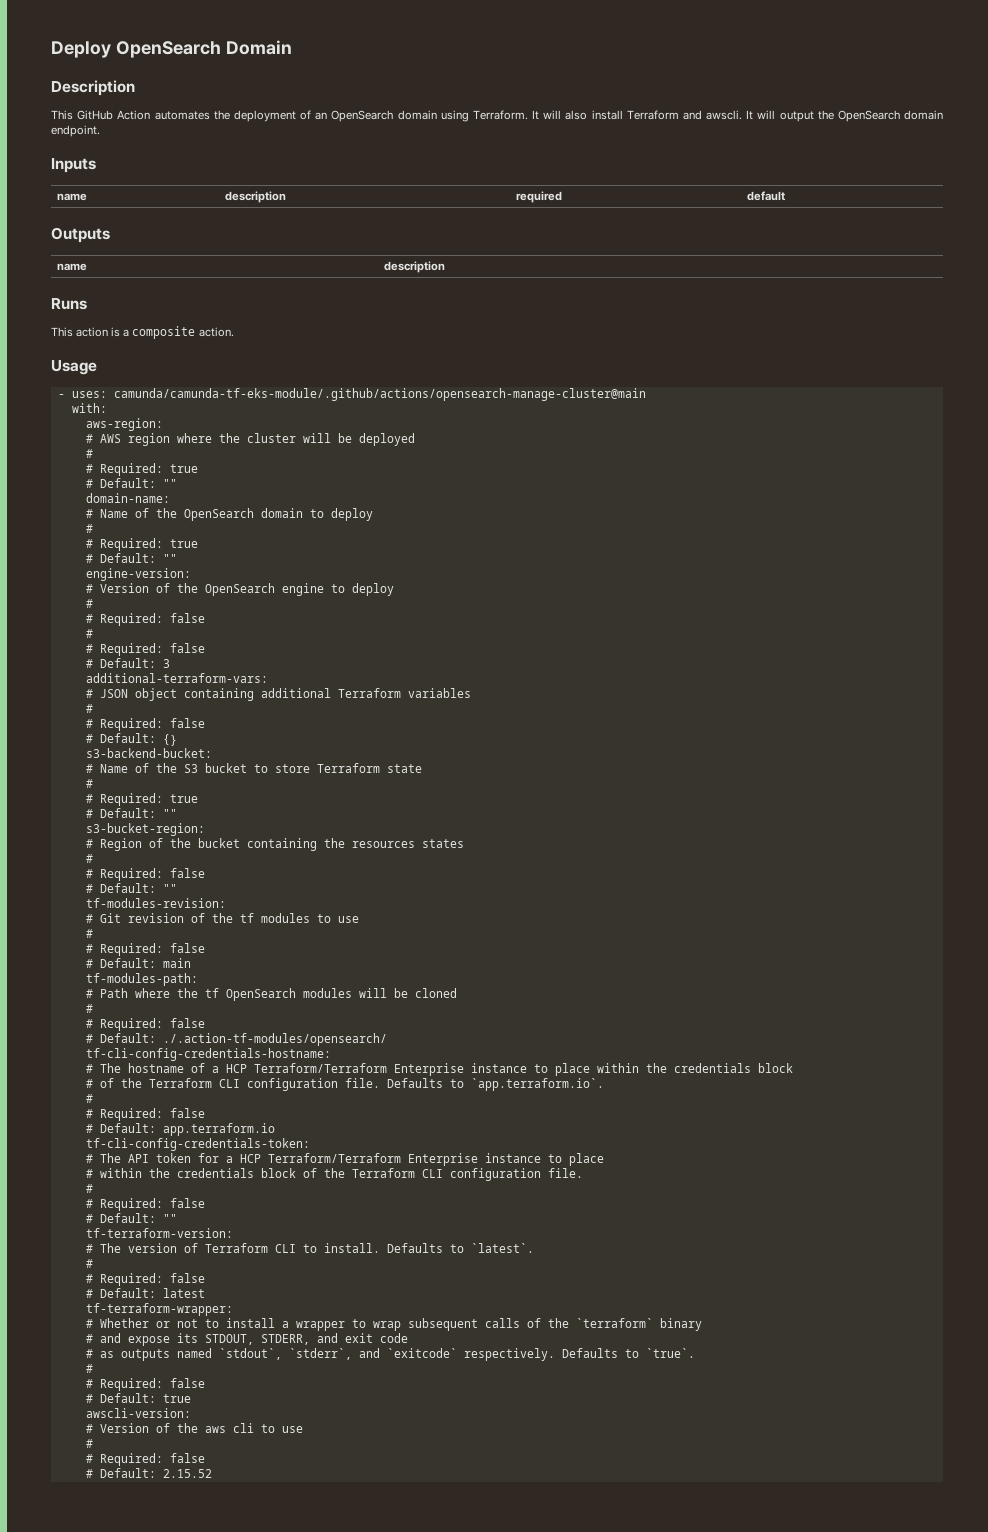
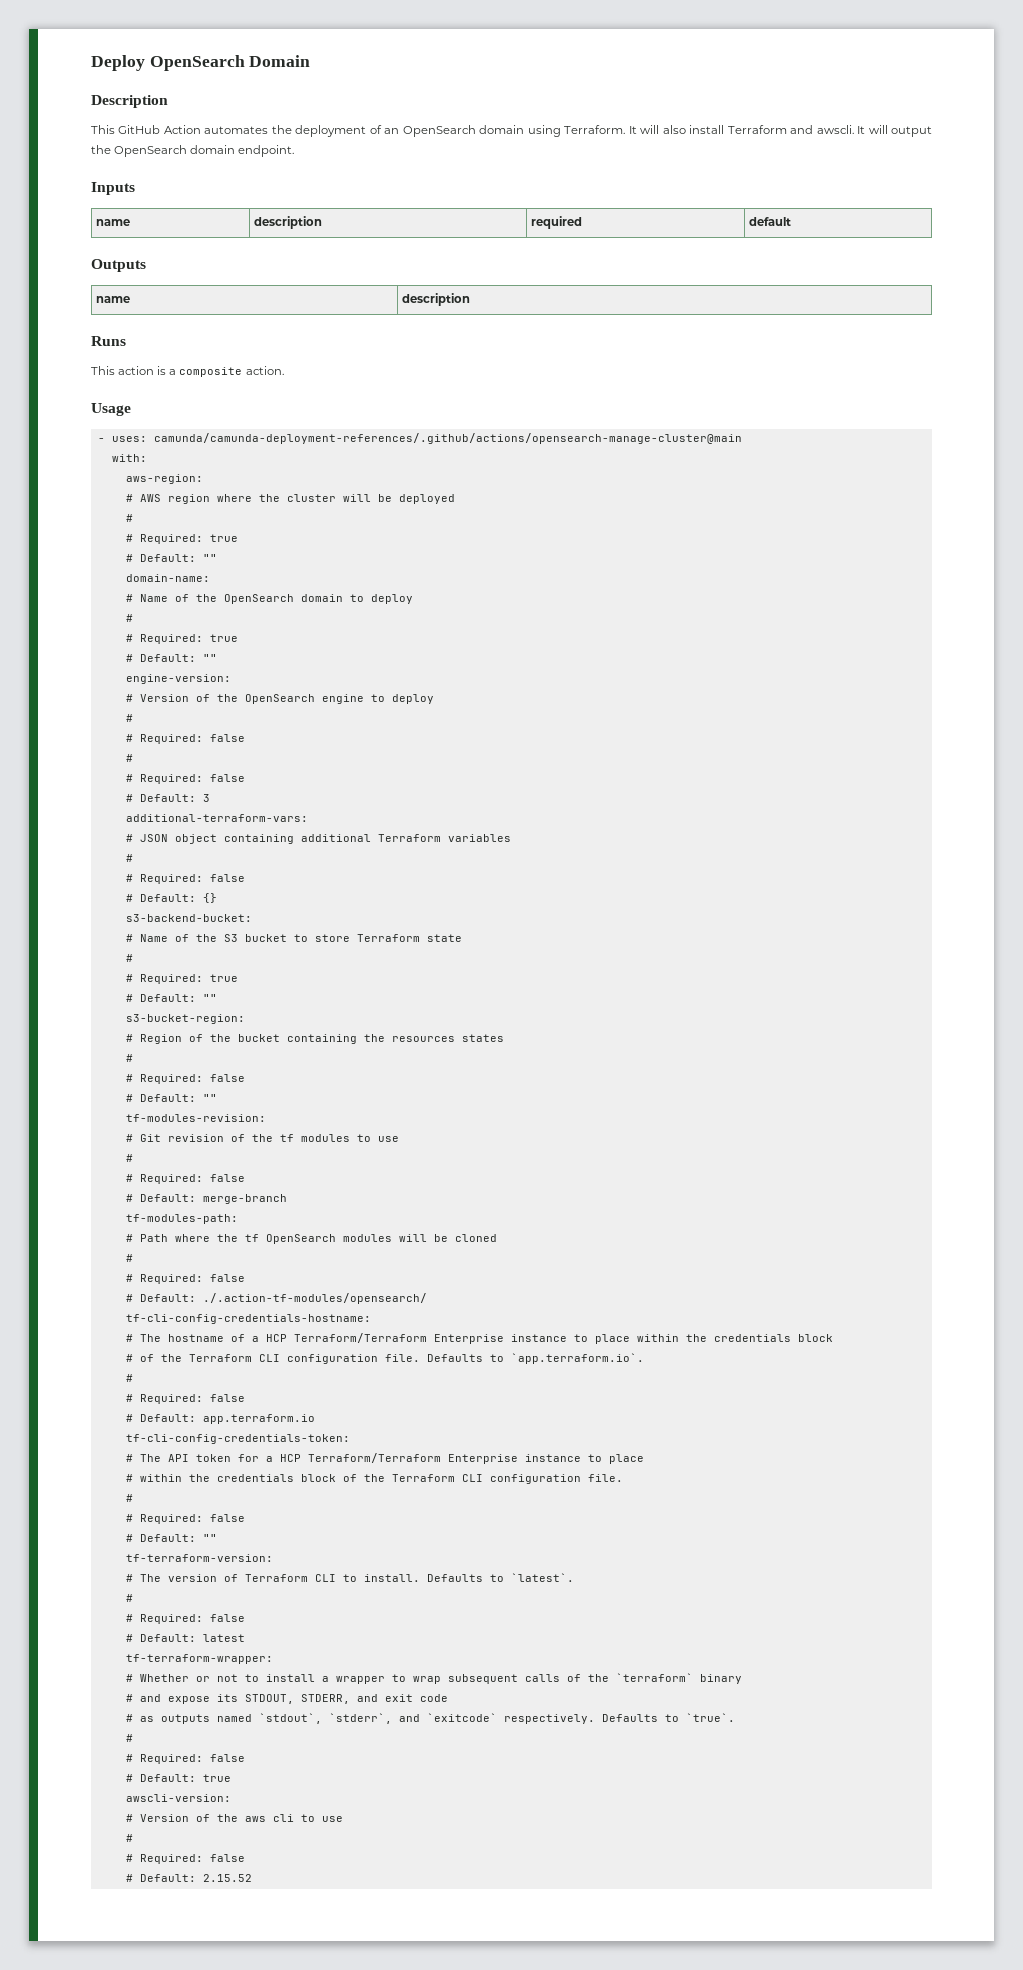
[113,388,646,401] camunda/camunda-tf-eks-module/.github/actions/opensearch-manage-cluster@main -> [153,433,742,444] camunda/camunda-deployment-references/.github/actions/opensearch-manage-cluster@main
[162,958,191,968] main -> [202,1194,287,1204] merge-branch

